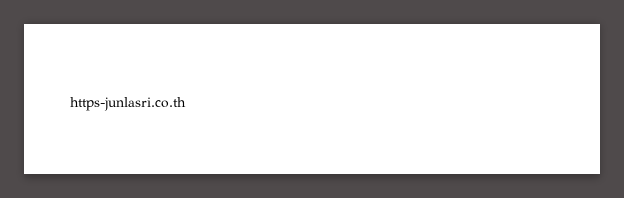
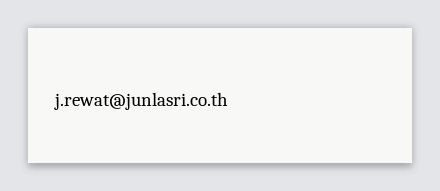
[70,97,186,111] https-junlasri.co.th -> [54,92,228,110] j.rewat@junlasri.co.th

